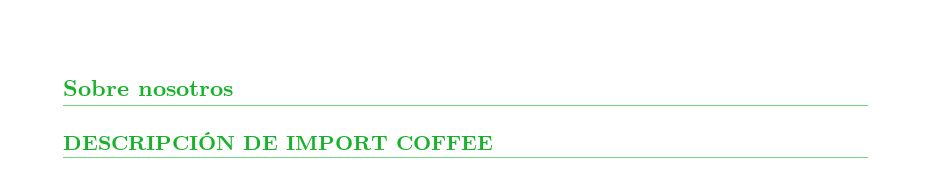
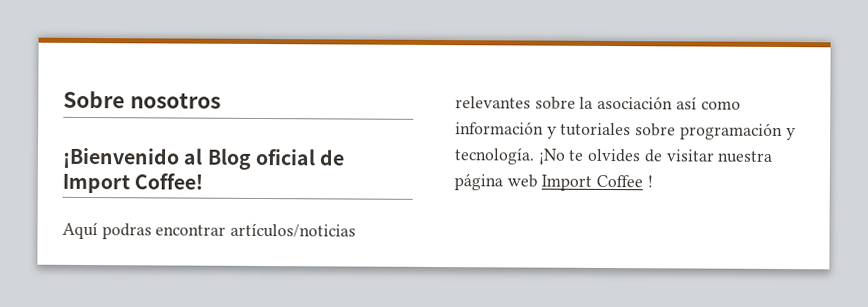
[63,131,493,150] DESCRIPCIÓN DE IMPORT COFFEE -> [62,147,346,170] [62,173,204,194] [62,221,357,240] [455,95,741,110] [455,121,796,141] [454,147,774,165] [454,173,653,191] ¡Bienvenido al Blog oficial de Import Coffee! // Aquí podras encontrar artículos/noticias relevantes sobre la asociación así como información y tutoriales sobre programación y tecnología. ¡No te olvides de visitar nuestra página web Import Coffee !

